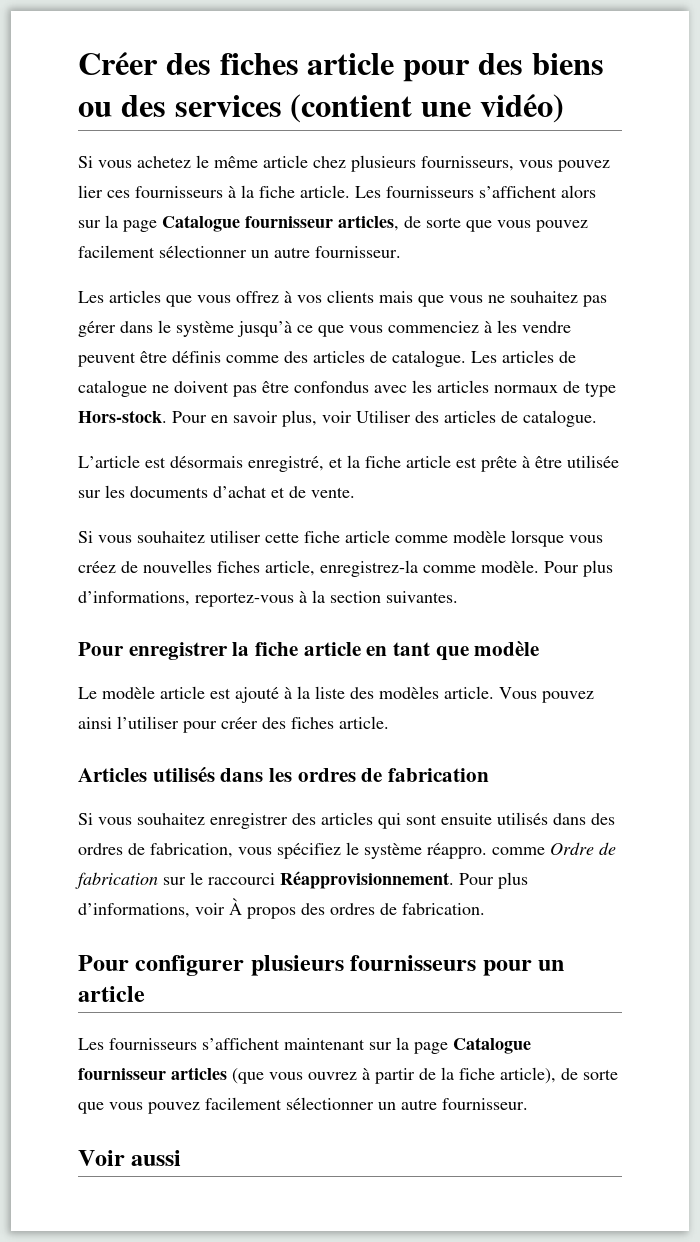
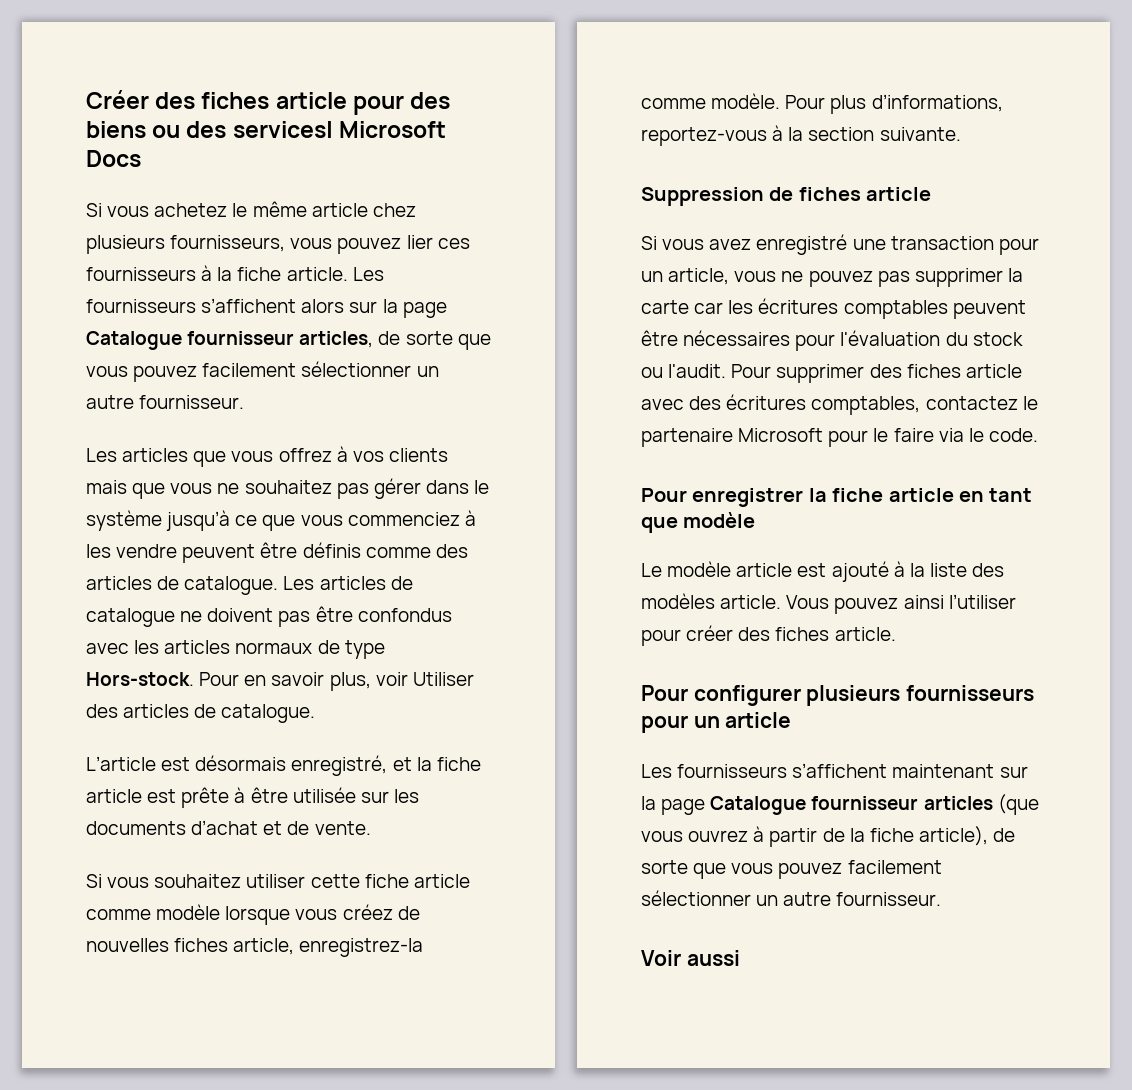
[174,94,564,123] services (contient une vidéo) -> [232,121,446,138] [86,150,141,167] services| Microsoft Docs
[386,591,458,603] suivantes. -> [879,127,961,141] [641,187,932,206] [641,234,1039,255] [641,268,1023,287] [641,298,1026,319] [641,330,1023,351] [641,364,1022,383] [641,394,1038,415] [641,428,1038,447] suivante. // Suppression de fiches article // Si vous avez enregistré une transaction pour un article, vous ne pouvez pas supprimer la carte car les écritures comptables peuvent être nécessaires pour l'évaluation du stock ou l'audit. Pour supprimer des fiches article avec des écritures comptables, contactez le partenaire Microsoft pour le faire via le code.
[78,766,490,782] [78,812,615,829] [78,842,616,859] [75,871,528,889] [78,898,485,919] // Articles utilisés dans les ordres de fabrication // Si vous souhaitez enregistrer des articles qui sont ensuite utilisés dans des ordres de fabrication, vous spécifiez le système réappro. comme Ordre de fabrication sur le raccourci Réapprovisionnement. Pour plus d’informations, voir À propos des ordres de fabrication. -> (896, 634) none

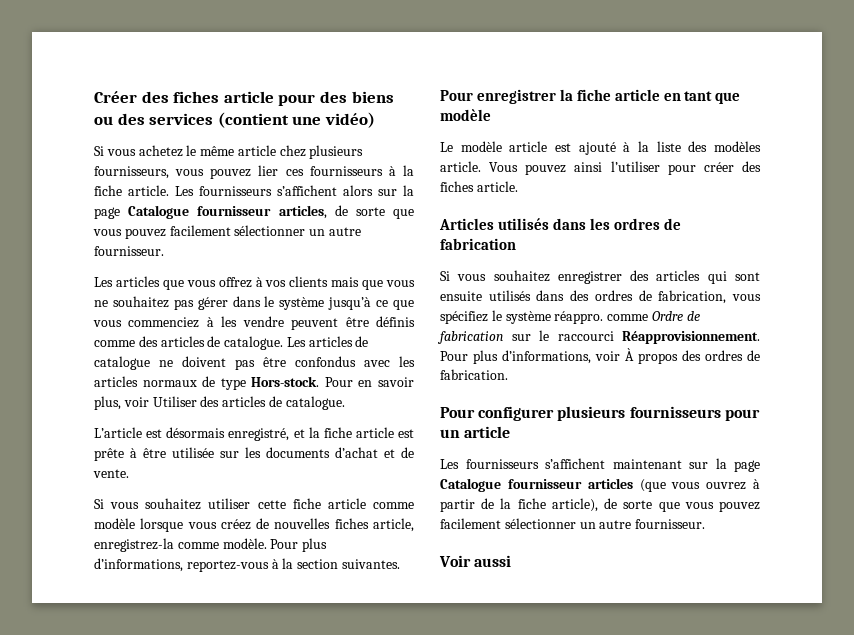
[232,121,446,138] [86,150,141,167] services| Microsoft Docs -> [149,112,375,128] services (contient une vidéo)
[879,127,961,141] [641,187,932,206] [641,234,1039,255] [641,268,1023,287] [641,298,1026,319] [641,330,1023,351] [641,364,1022,383] [641,394,1038,415] [641,428,1038,447] suivante. // Suppression de fiches article // Si vous avez enregistré une transaction pour un article, vous ne pouvez pas supprimer la carte car les écritures comptables peuvent être nécessaires pour l'évaluation du stock ou l'audit. Pour supprimer des fiches article avec des écritures comptables, contactez le partenaire Microsoft pour le faire via le code. -> [341,559,400,569] suivantes.
(896, 634) none -> [439,218,681,230] [440,238,516,250] [440,270,760,284] [440,290,761,304] [440,310,700,324] [437,330,760,344] [440,348,760,364] [440,369,508,380] // Articles utilisés dans les ordres de fabrication // Si vous souhaitez enregistrer des articles qui sont ensuite utilisés dans des ordres de fabrication, vous spécifiez le système réappro. comme Ordre de fabrication sur le raccourci Réapprovisionnement. Pour plus d’informations, voir À propos des ordres de fabrication.

